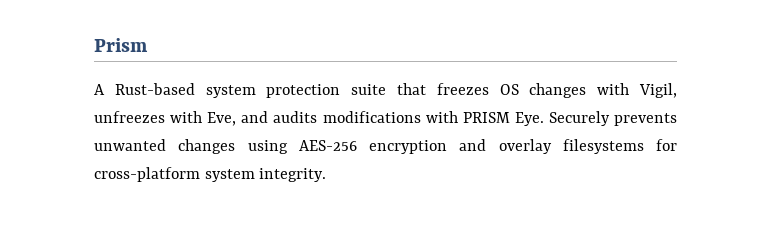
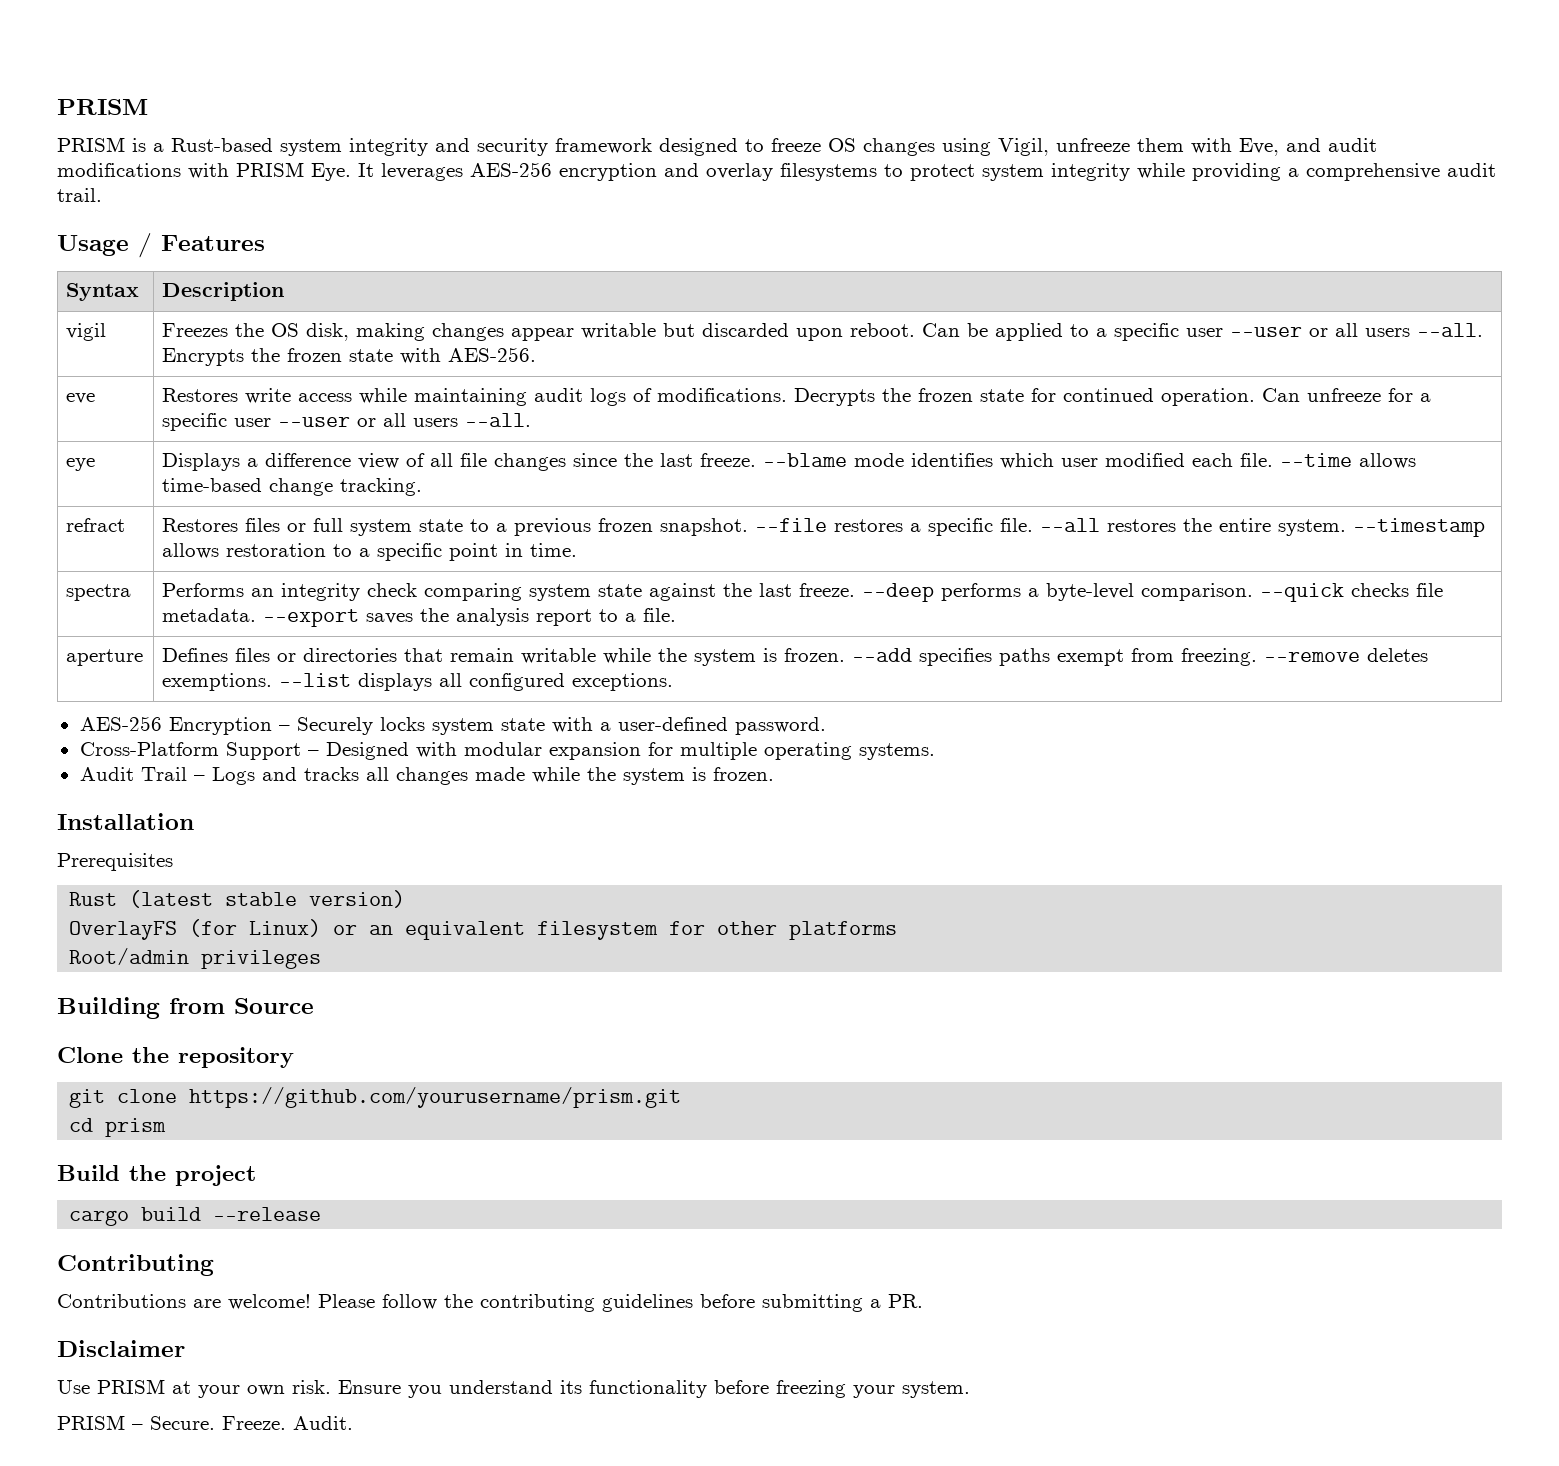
[94,38,148,52] [94,83,677,98] [94,111,165,123] Prism // A Rust-based system protection suite that freezes OS changes with Vigil, unfreezes -> [57,99,148,115] [57,137,1184,156] PRISM // PRISM is a Rust-based system integrity and security framework designed to freeze OS changes using Vigil, unfreeze them
[273,111,318,123] audits -> [1328,138,1377,152] audit
[548,111,678,126] [94,139,288,154] Securely prevents unwanted changes using -> [358,163,463,181] It leverages
[656,139,677,151] [94,167,327,182] for cross-platform system integrity. -> [884,163,1496,181] [57,188,102,202] [57,233,265,258] [66,283,140,301] [162,282,285,301] [66,323,107,341] [162,323,1484,341] [162,347,537,366] [66,393,96,404] [162,388,1432,406] [162,413,532,431] [66,458,96,471] [162,453,1417,471] [162,478,423,496] [66,518,126,532] [162,518,1486,537] [162,543,578,561] [66,584,132,601] [162,583,1444,602] [162,608,677,627] [66,649,144,666] [162,648,1429,666] [162,673,674,691] [79,716,826,735] [79,742,935,760] [79,767,774,785] [57,813,194,830] [57,853,173,871] [69,890,406,908] [69,919,898,940] [69,948,322,969] [57,997,314,1019] [57,1047,294,1068] [69,1087,682,1108] [69,1118,167,1137] [57,1165,256,1186] [69,1207,322,1226] [57,1254,214,1276] [57,1294,923,1312] [57,1340,185,1357] [57,1379,970,1398] [57,1415,353,1430] to protect system integrity while providing a comprehensive audit trail. // Usage / Features // Syntax | Description // vigil | Freezes the OS disk, making changes appear writable but discarded upon reboot. Can be applied to a specific user --user or all users --all. Encrypts the frozen state with AES-256. // eve | Restores write access while maintaining audit logs of modifications. Decrypts the frozen state for continued operation. Can unfreeze for a specific user --user or all users --all. // eye | Displays a difference view of all file changes since the last freeze. --blame mode identifies which user modified each file. --time allows time-based change tracking. // refract | Restores files or full system state to a previous frozen snapshot. --file restores a specific file. --all restores the entire system. --timestamp allows restoration to a specific point in time. // spectra | Performs an integrity check comparing system state against the last freeze. --deep performs a byte-level comparison. --quick checks file metadata. --export saves the analysis report to a file. // aperture | Defines files or directories that remain writable while the system is frozen. --add specifies paths exempt from freezing. --remove deletes exemptions. --list displays all configured exceptions. // AES-256 Encryption – Securely locks system state with a user-defined password. // Cross-Platform Support – Designed with modular expansion for multiple operating systems. // Audit Trail – Logs and tracks all changes made while the system is frozen. // Installation // Prerequisites // Rust (latest stable version) // OverlayFS (for Linux) or an equivalent filesystem for other platforms // Root/admin privileges // Building from Source // Clone the repository // git clone https://github.com/yourusername/prism.git // cd prism // Build the project // cargo build --release // Contributing // Contributions are welcome! Please follow the contributing guidelines before submitting a PR. // Disclaimer // Use PRISM at your own risk. Ensure you understand its functionality before freezing your system. // PRISM – Secure. Freeze. Audit.

